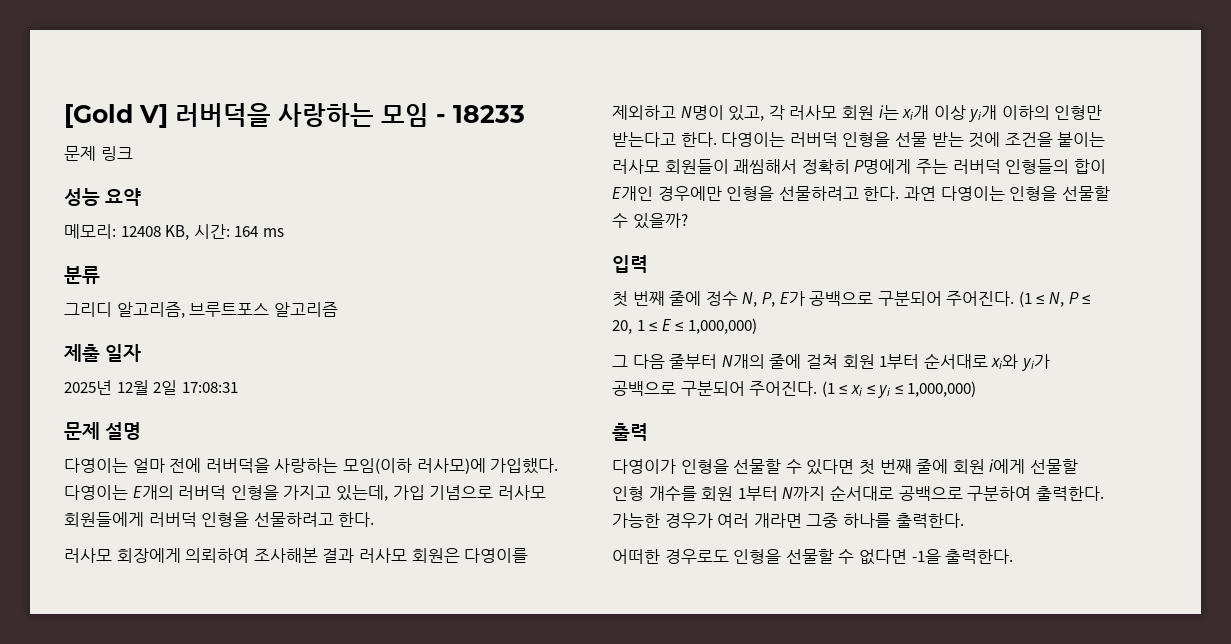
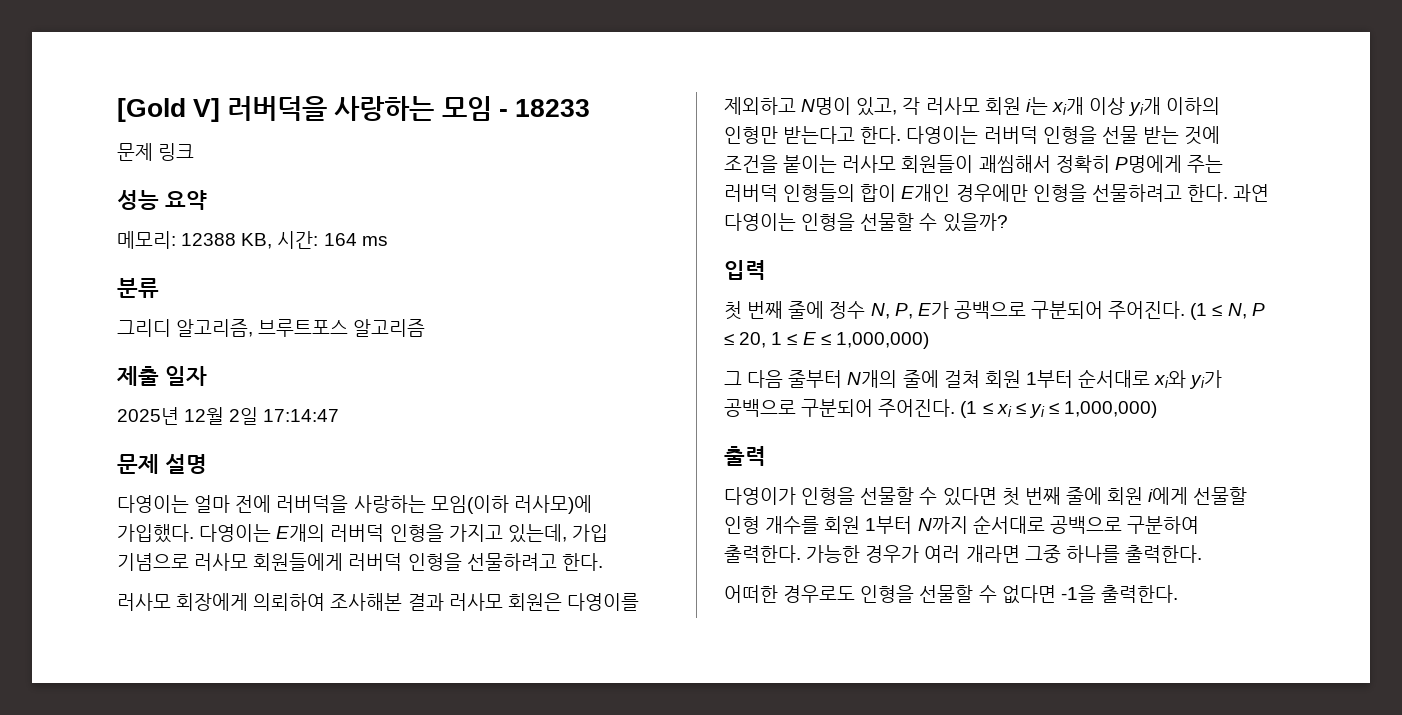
[120,226,161,237] 12408 -> [181,233,237,246] 12388
[181,382,238,393] 17:08:31 -> [263,409,340,422] 17:14:47

